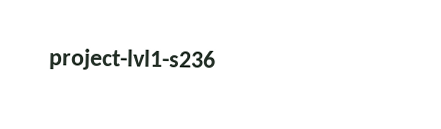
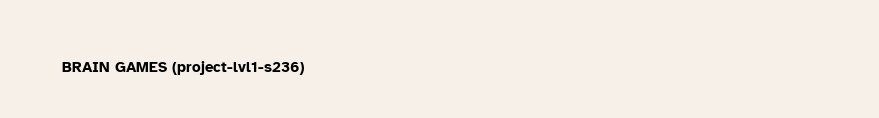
[48,48,216,72] project-lvl1-s236 -> [62,61,304,75] BRAIN GAMES (project-lvl1-s236)

